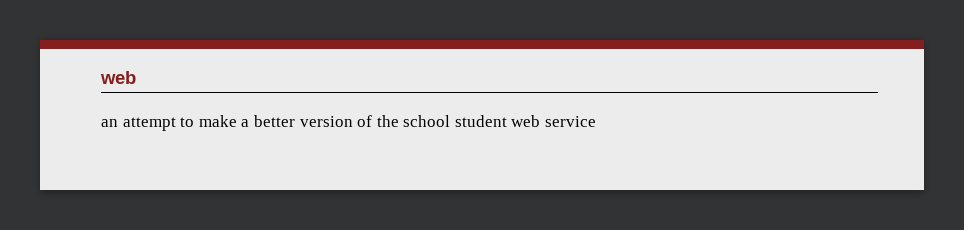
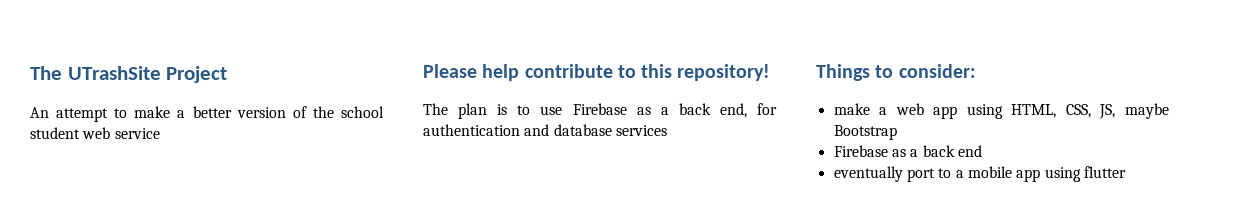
[100,71,136,84] [101,119,118,127] web // an -> [30,66,228,83] [30,107,49,118] The UTrashSite Project // An
(597, 121) none -> [423,64,771,81] [423,103,777,119] [423,124,667,136] [816,64,976,81] [833,103,1169,119] [833,125,897,140] [833,145,982,157] [833,166,1126,182] // Please help contribute to this repository! // The plan is to use Firebase as a back end, for authentication and database services // Things to consider: // make a web app using HTML, CSS, JS, maybe Bootstrap // Firebase as a back end // eventually port to a mobile app using flutter

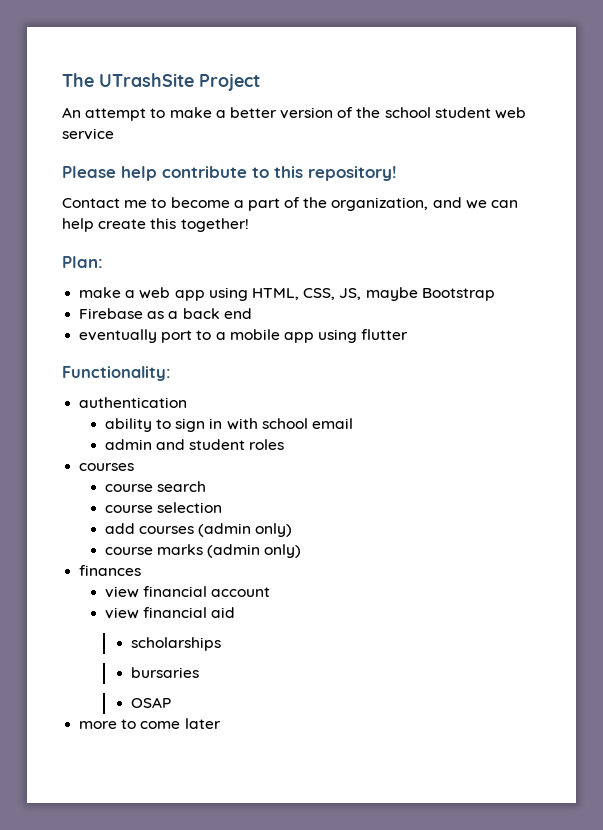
[423,103,777,119] [423,124,667,136] [816,64,976,81] The plan is to use Firebase as a back end, for authentication and database services // Things to consider: -> [62,197,519,211] [62,218,249,232] [62,256,103,268] Contact me to become a part of the organization, and we can help create this together! // Plan:
(1126, 172) none -> [62,366,171,381] [79,397,188,408] [104,418,353,432] [104,439,285,450] [79,463,135,471] [104,481,206,492] [104,502,222,513] [104,523,293,537] [104,544,302,558] [79,565,142,576] [104,586,271,598] [104,607,236,619] [130,637,221,651] [130,667,199,678] [130,697,171,708] [79,718,221,729] // Functionality: // authentication // ability to sign in with school email // admin and student roles // courses // course search // course selection // add courses (admin only) // course marks (admin only) // finances // view financial account // view financial aid // scholarships // bursaries // OSAP // more to come later

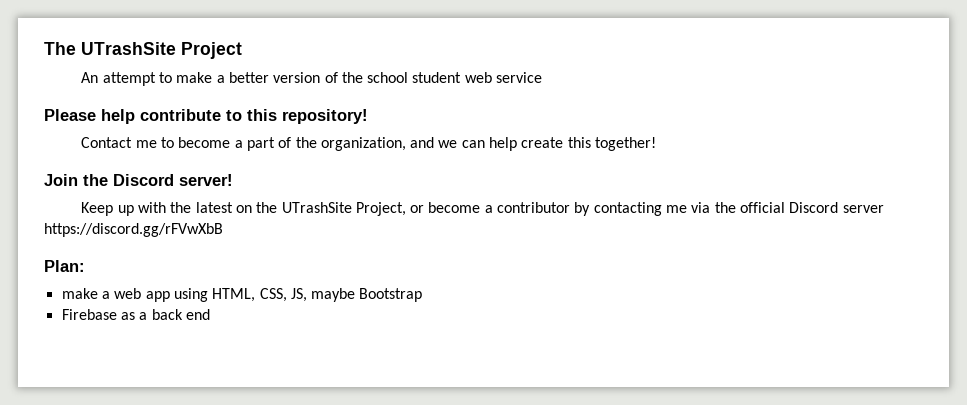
(249, 225) none -> [44,174,233,186] [81,202,884,216] [44,223,223,237] // Join the Discord server! // Keep up with the latest on the UTrashSite Project, or become a contributor by contacting me via the official Discord server https://discord.gg/rFVwXbB
[79,329,409,343] [62,366,171,381] [79,397,188,408] [104,418,353,432] [104,439,285,450] [79,463,135,471] [104,481,206,492] [104,502,222,513] [104,523,293,537] [104,544,302,558] [79,565,142,576] [104,586,271,598] [104,607,236,619] [130,637,221,651] [130,667,199,678] [130,697,171,708] [79,718,221,729] // eventually port to a mobile app using flutter // Functionality: // authentication // ability to sign in with school email // admin and student roles // courses // course search // course selection // add courses (admin only) // course marks (admin only) // finances // view financial account // view financial aid // scholarships // bursaries // OSAP // more to come later -> (210, 314) none

